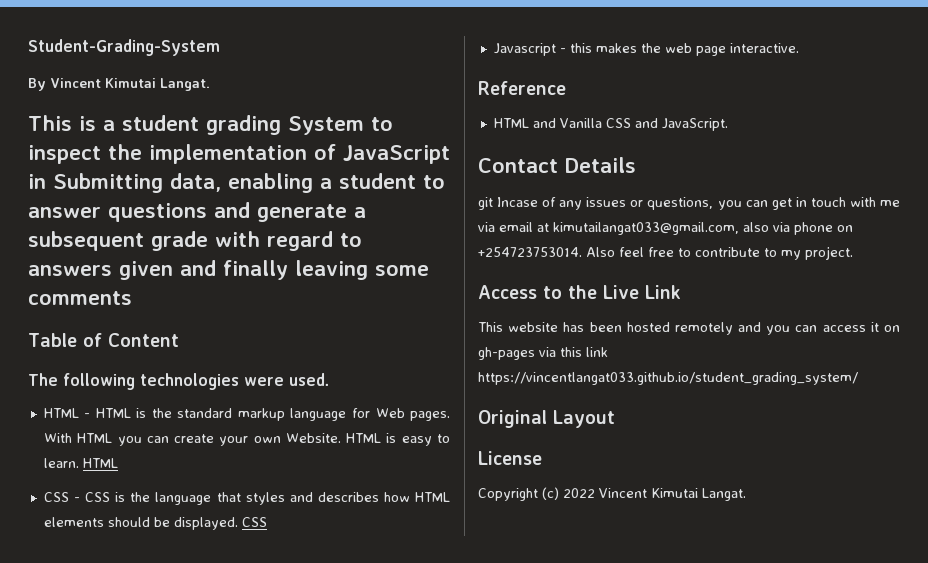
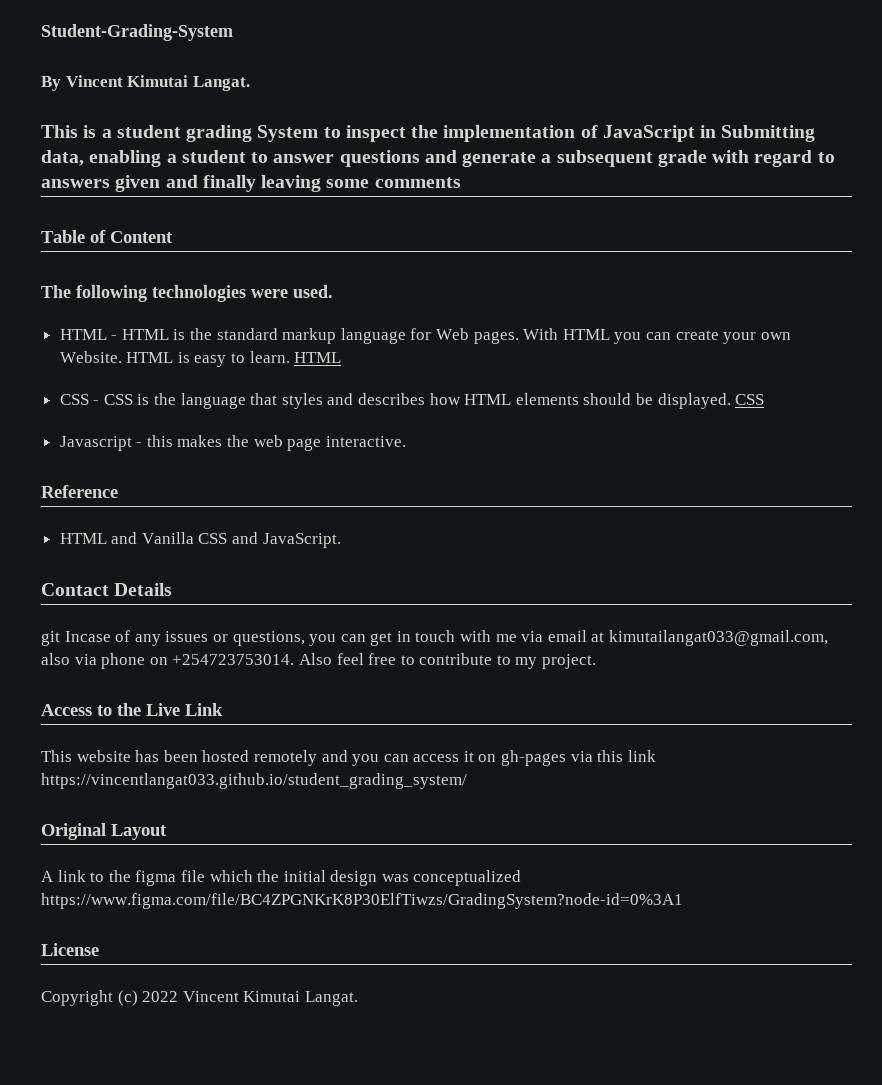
(615, 419) none -> [41,870,522,886] [41,893,683,909] // A link to the figma file which the initial design was conceptualized https://www.figma.com/file/BC4ZPGNKrK8P30ElfTiwzs/GradingSystem?node-id=0%3A1

